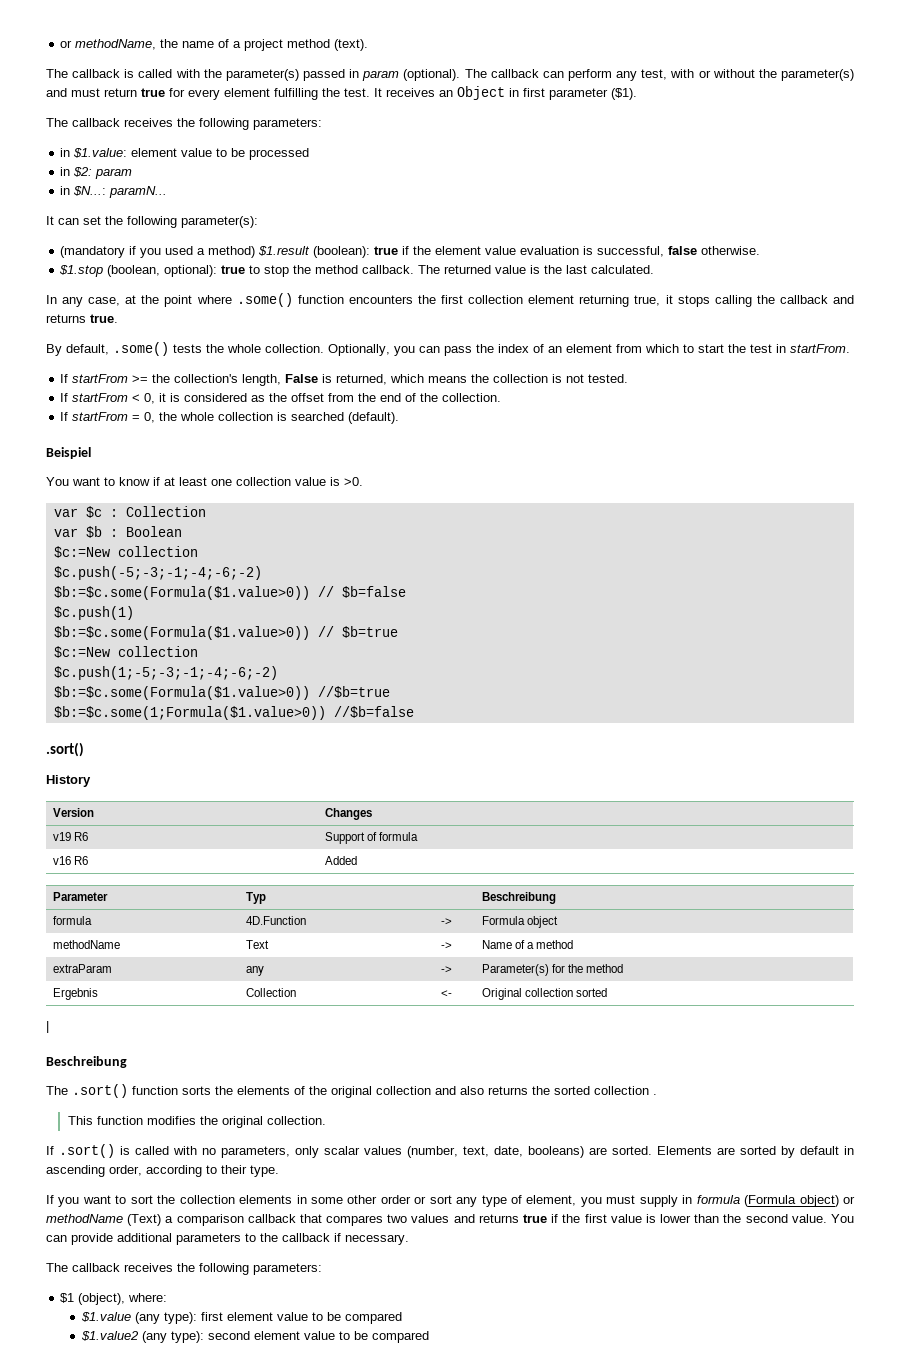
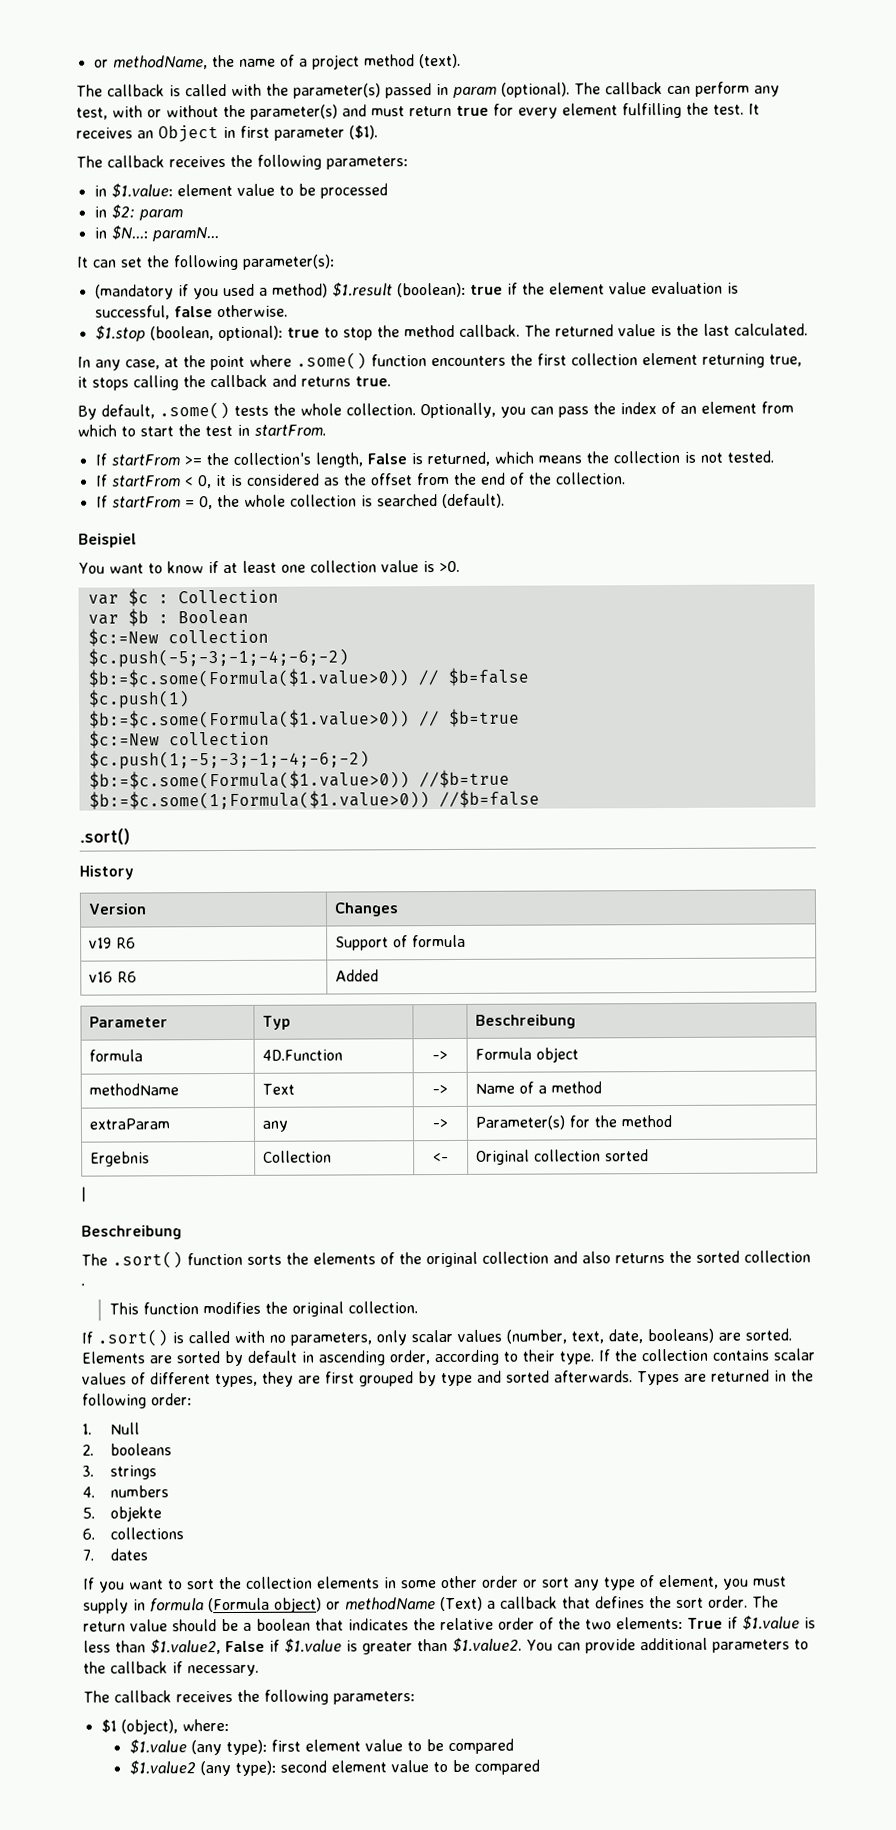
(279, 1171) none -> [598,1348,816,1362] [82,1369,814,1388] [82,1393,192,1409] [82,1422,140,1435] [82,1443,172,1456] [82,1465,157,1480] [82,1485,169,1498] [82,1506,162,1522] [82,1527,184,1540] [82,1548,148,1561] If the collection contains scalar values of different types, they are first grouped by type and sorted afterwards. Types are returned in the following order: // 1. Null // 2. booleans // 3. strings // 4. numbers // 5. objekte // 6. collections // 7. dates
[176,1214,244,1226] comparison -> (496, 1604) none
[326,1214,827,1226] compares two values and returns true if the first value is lower than the second value. -> [594,1595,779,1609] [83,1615,816,1632] [83,1637,522,1655] defines the sort order. The return value should be a boolean that indicates the relative order of the two elements: True if $1.value is less than $1.value2, False if $1.value is greater than $1.value2.

